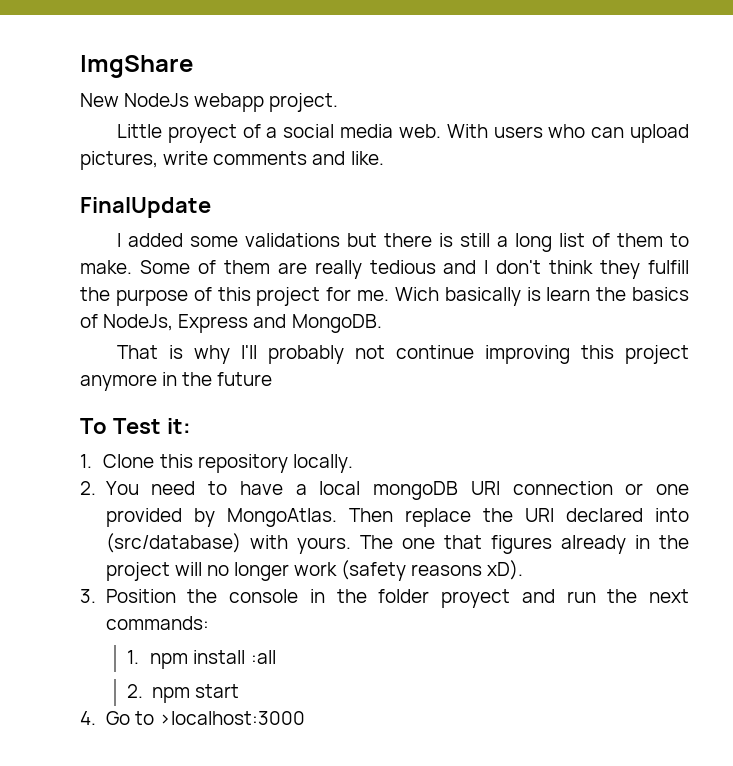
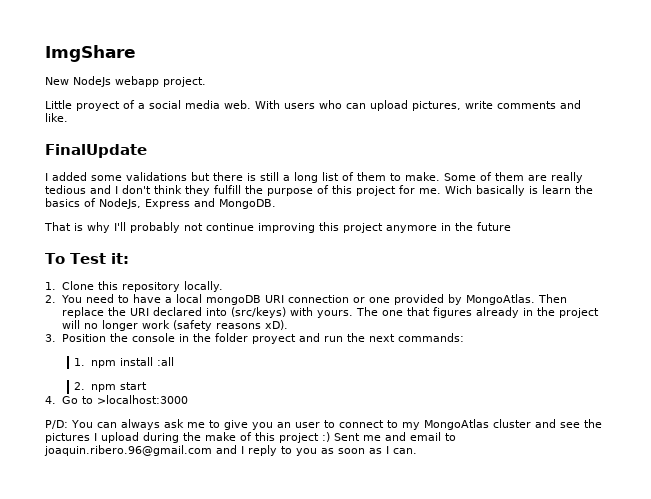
[105,533,241,553] (src/database) -> [230,307,286,318] (src/keys)
(305, 718) none -> [45,419,602,430] [45,432,456,443] [44,445,417,456] // P/D: You can always ask me to give you an user to connect to my MongoAtlas cluster and see the pictures I upload during the make of this project :) Sent me and email to joaquin.ribero.96@gmail.com and I reply to you as soon as I can.

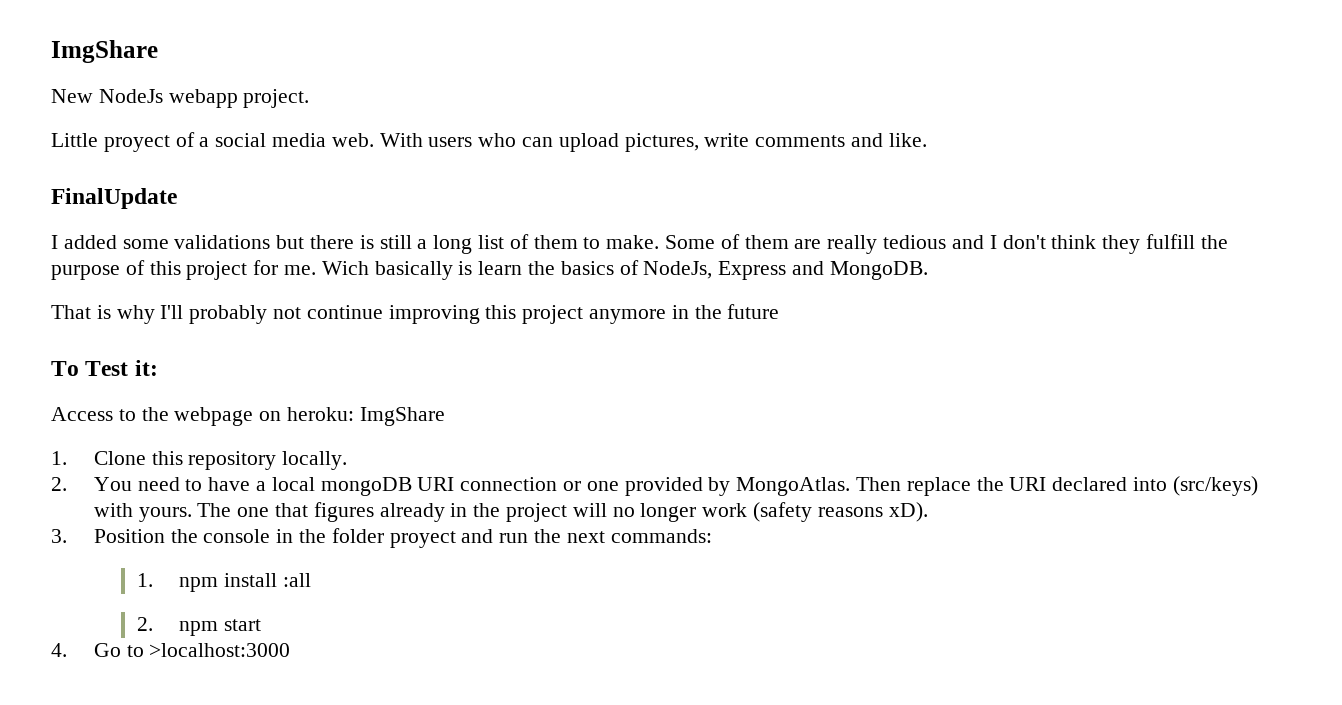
(129, 258) none -> [51,407,445,426] // Access to the webpage on heroku: ImgShare
[45,419,602,430] [45,432,456,443] [44,445,417,456] // P/D: You can always ask me to give you an user to connect to my MongoAtlas cluster and see the pictures I upload during the make of this project :) Sent me and email to joaquin.ribero.96@gmail.com and I reply to you as soon as I can. -> (291, 650) none

